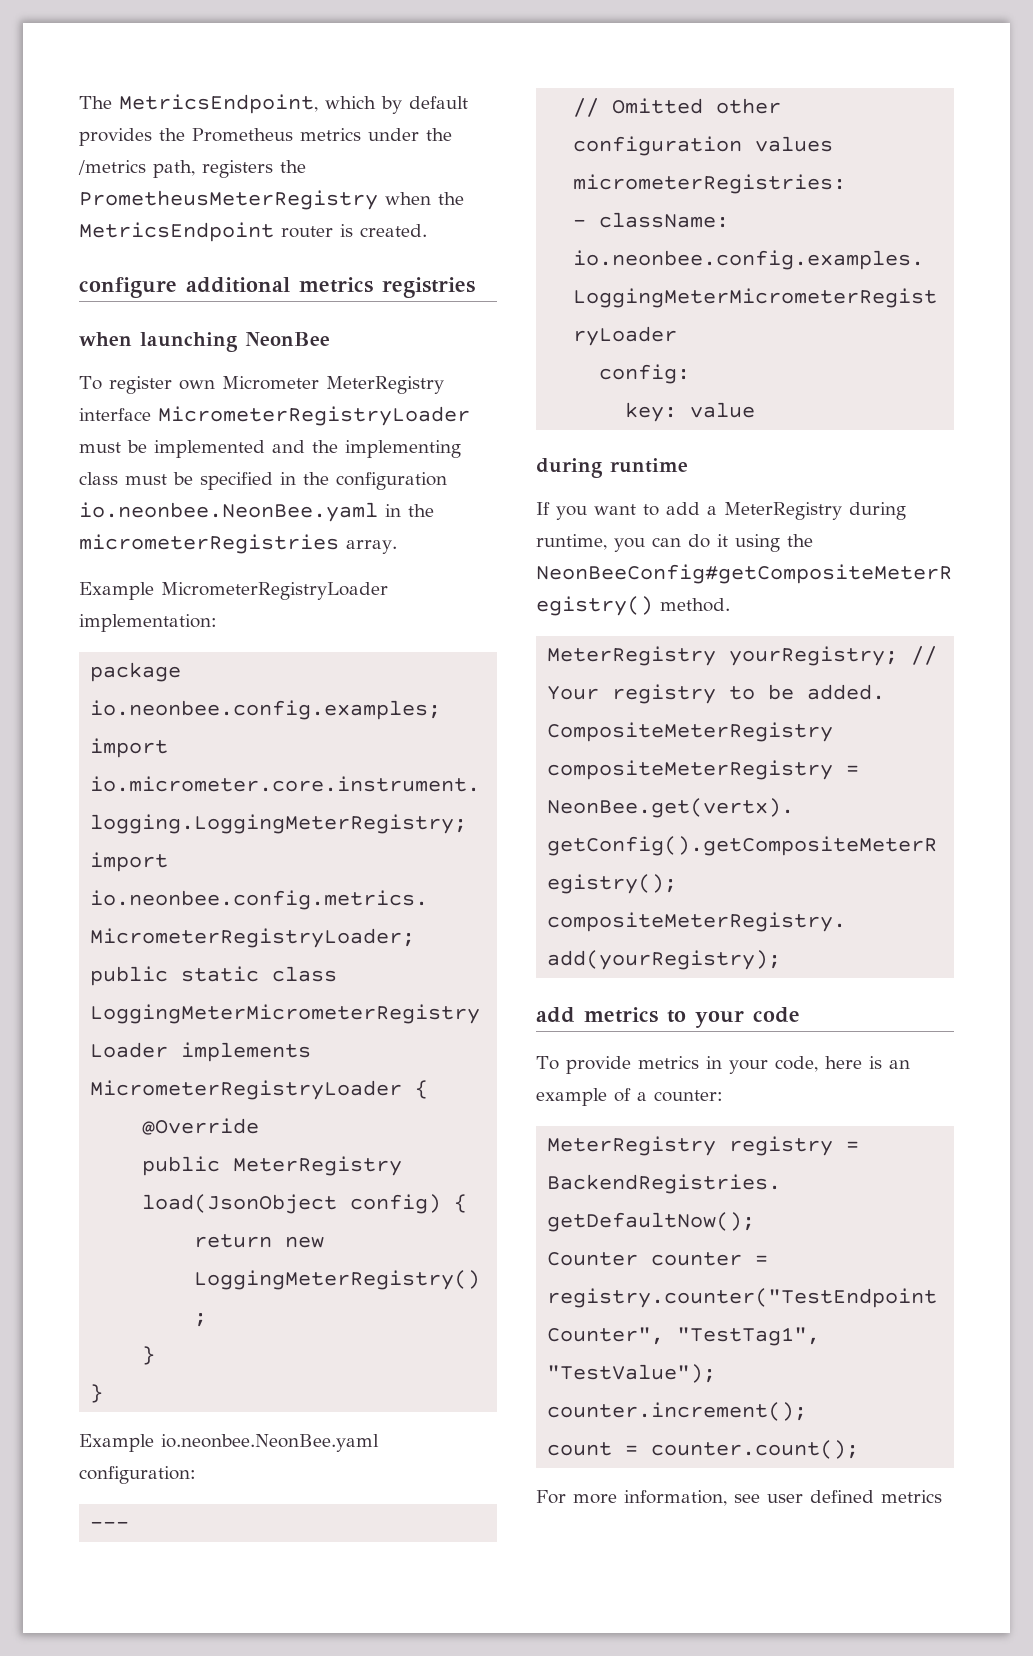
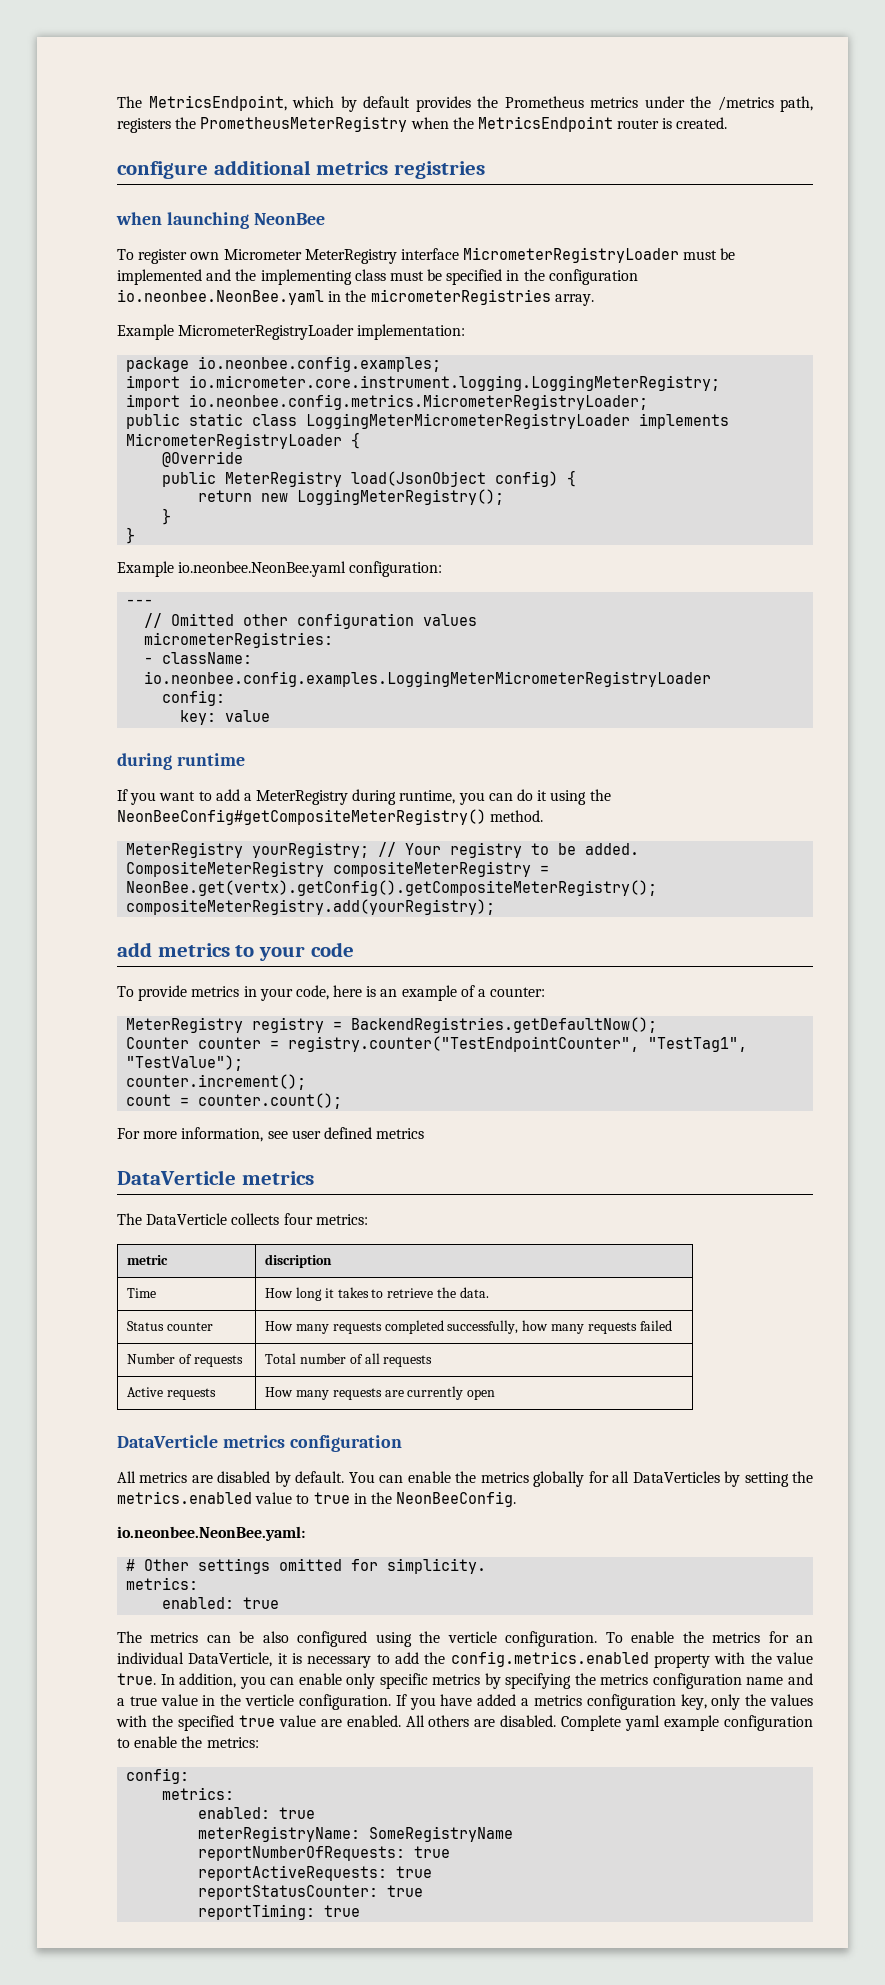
(942, 1496) none -> [117,1170,314,1185] [117,1213,368,1225] [127,1255,169,1265] [265,1254,333,1268] [127,1288,157,1298] [265,1287,489,1301] [127,1321,214,1331] [265,1320,672,1334] [127,1353,243,1367] [265,1353,433,1367] [127,1387,217,1400] [265,1386,496,1400] [117,1435,402,1452] [117,1471,814,1487] [117,1491,517,1507] [117,1526,305,1541] [126,1558,487,1574] [126,1577,199,1590] [162,1597,280,1609] [117,1631,813,1647] [117,1651,814,1668] [117,1673,813,1689] [117,1694,814,1710] [116,1715,814,1731] [117,1736,259,1748] [126,1768,190,1784] [162,1787,235,1800] [198,1807,316,1819] [198,1826,514,1842] [198,1846,451,1861] [198,1865,433,1881] [198,1885,424,1900] [198,1904,361,1920] // DataVerticle metrics // The DataVerticle collects four metrics: // metric | discription // Time | How long it takes to retrieve the data. // Status counter | How many requests completed successfully, how many requests failed // Number of requests | Total number of all requests // Active requests | How many requests are currently open // DataVerticle metrics configuration // All metrics are disabled by default. You can enable the metrics globally for all DataVerticles by setting the metrics.enabled value to true in the NeonBeeConfig. // io.neonbee.NeonBee.yaml: // # Other settings omitted for simplicity. // metrics: // enabled: true // The metrics can be also configured using the verticle configuration. To enable the metrics for an individual DataVerticle, it is necessary to add the config.metrics.enabled property with the value true. In addition, you can enable only specific metrics by specifying the metrics configuration name and a true value in the verticle configuration. If you have added a metrics configuration key, only the values with the specified true value are enabled. All others are disabled. Complete yaml example configuration to enable the metrics: // config: // metrics: // enabled: true // meterRegistryName: SomeRegistryName // reportNumberOfRequests: true // reportActiveRequests: true // reportStatusCounter: true // reportTiming: true

